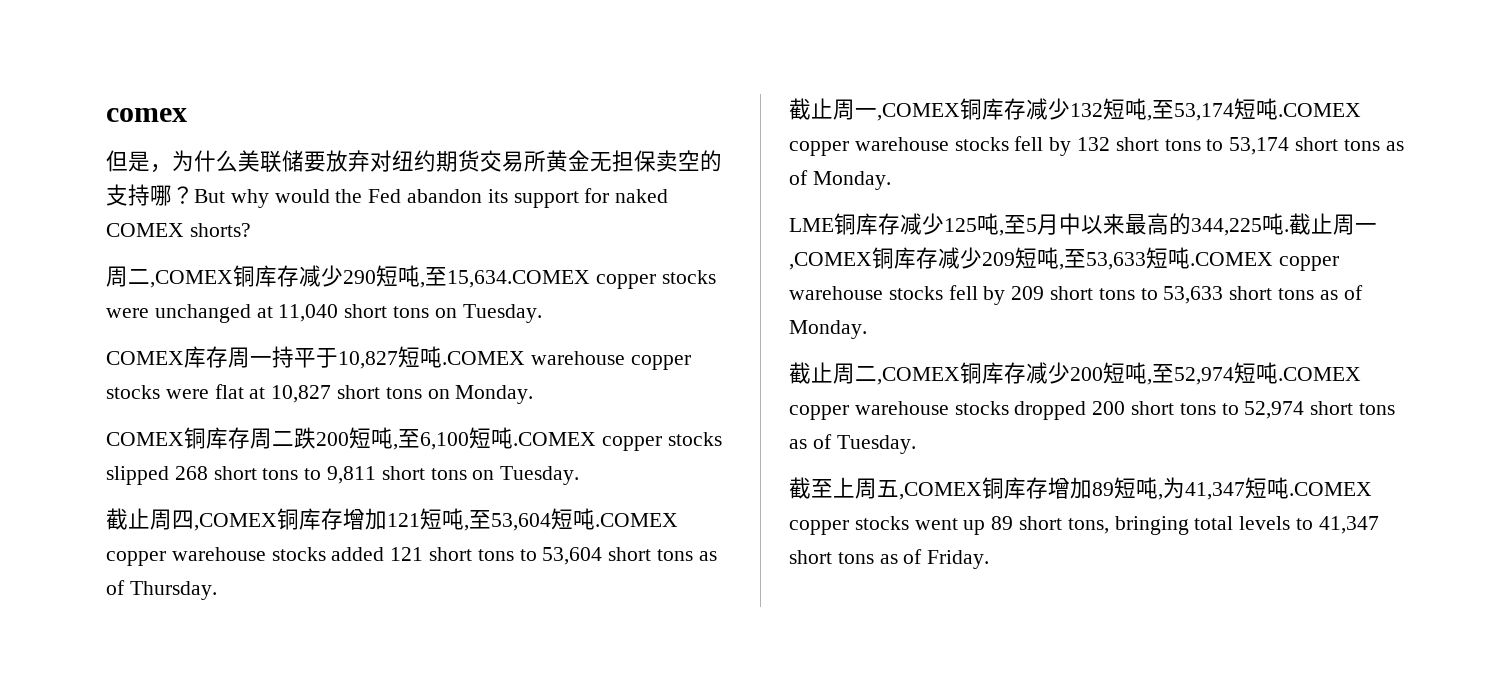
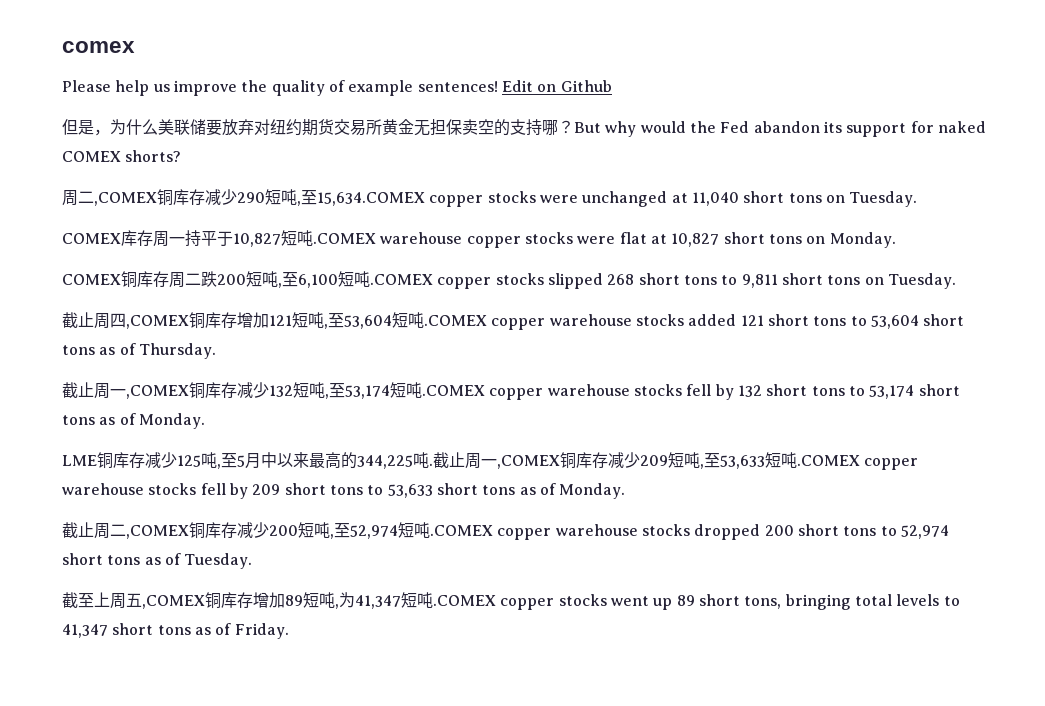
(187, 115) none -> [62,80,612,96] // Please help us improve the quality of example sentences! Edit on Github

